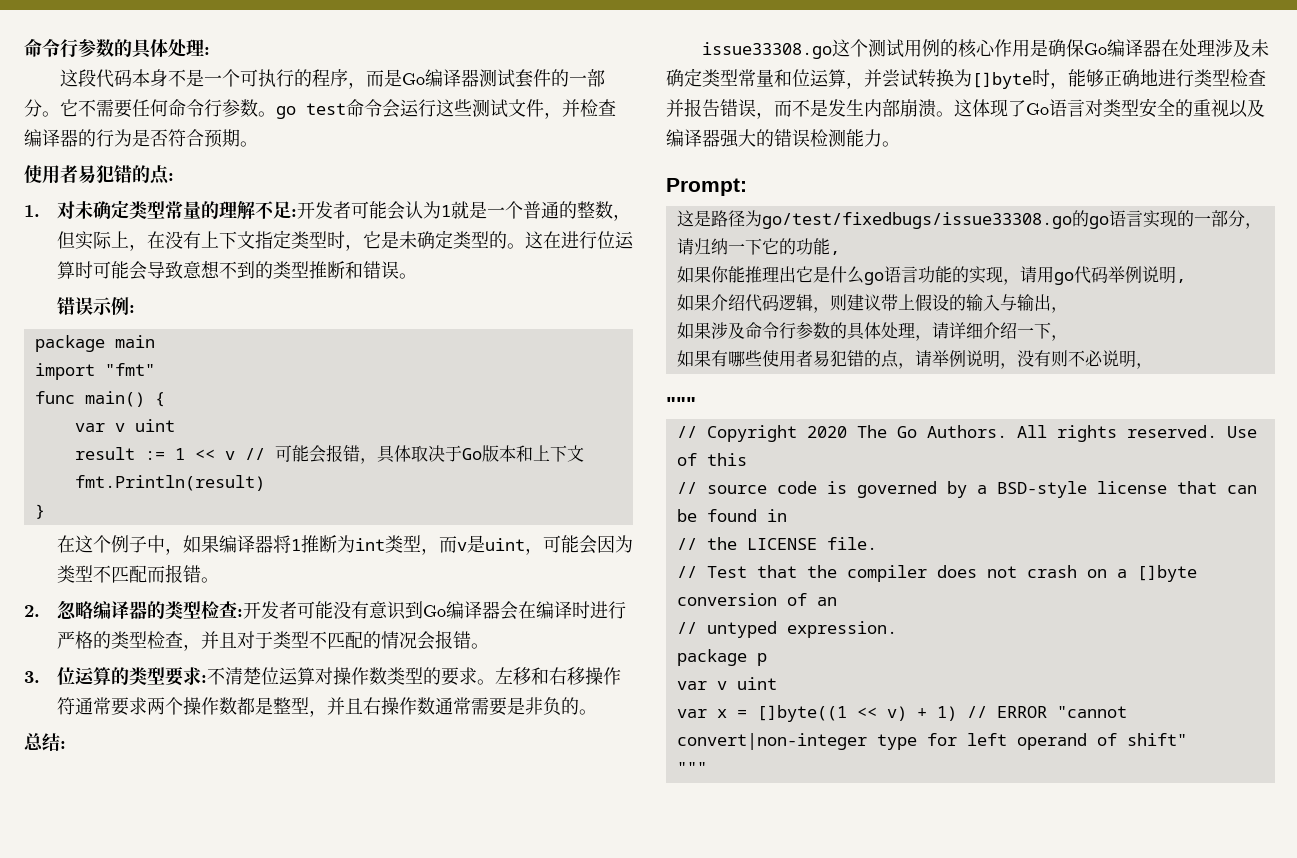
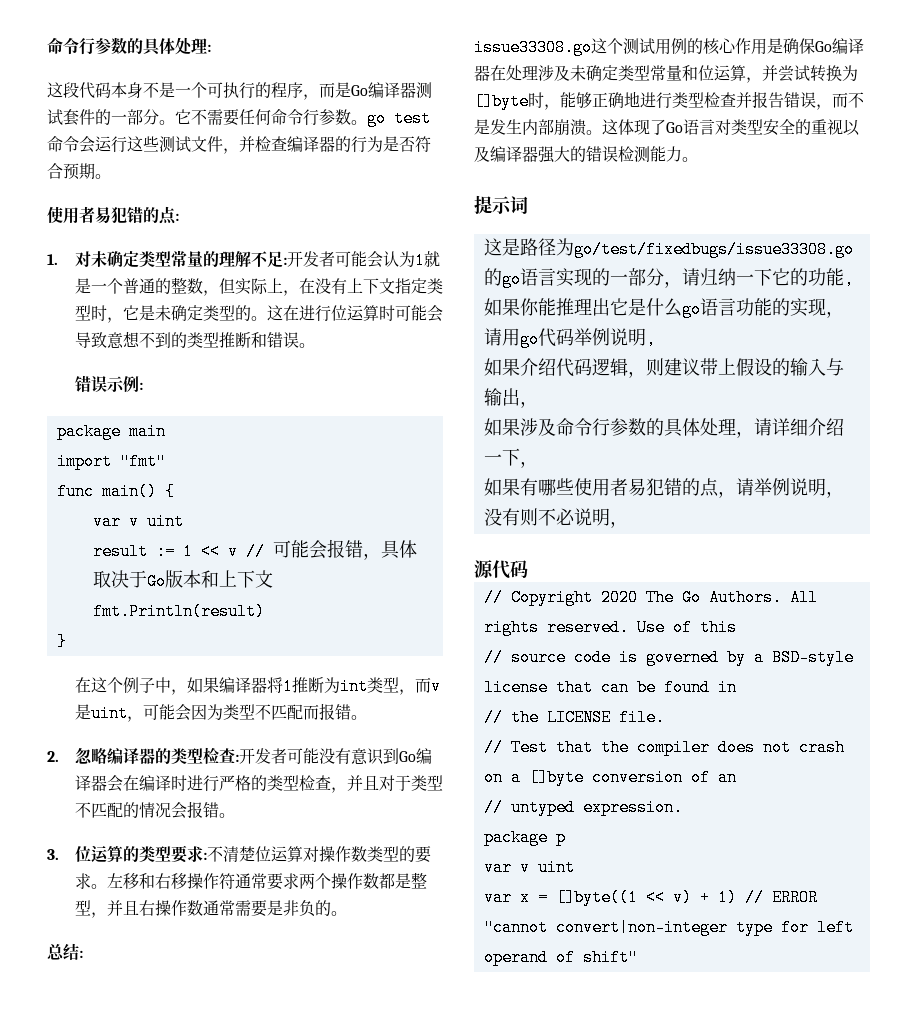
[666,178,747,196] Prompt: -> [474,195,528,214] 提示词
[666,397,696,411] """ -> [474,560,528,579] 源代码
[676,762,707,774] // """ -> (638, 957) none

